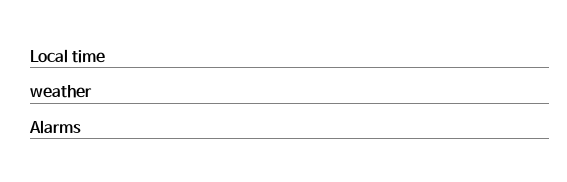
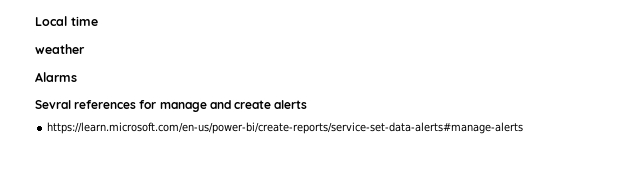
(81, 127) none -> [35,100,308,112] [47,122,524,134] // Sevral references for manage and create alerts // https://learn.microsoft.com/en-us/power-bi/create-reports/service-set-data-alerts#manage-alerts

